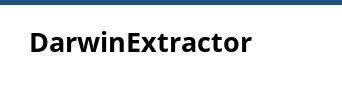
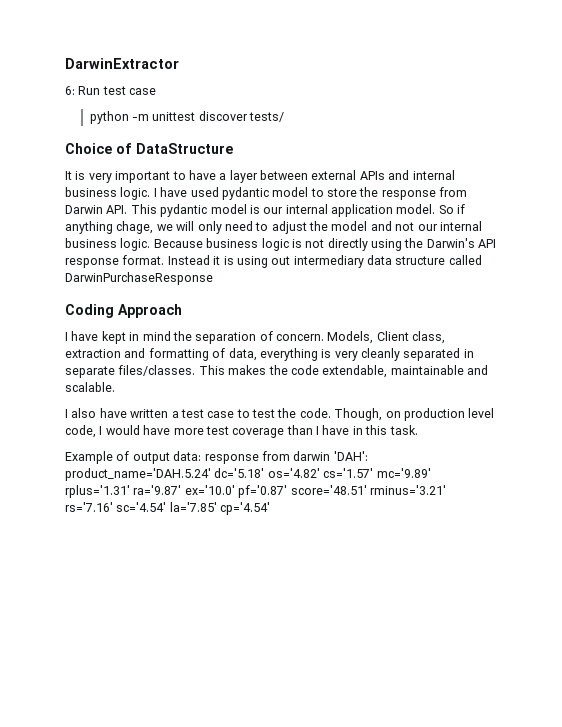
(252, 41) none -> [65,86,157,95] [89,111,285,124] [65,143,233,154] [65,170,455,183] [65,187,468,200] [65,204,466,217] [65,221,482,234] [65,238,497,251] [65,255,482,268] [65,272,213,285] [65,304,182,318] [65,331,446,344] [65,348,474,361] [65,365,488,378] [65,382,115,392] [65,408,495,421] [65,425,418,438] [65,451,368,464] [65,468,431,481] [65,485,446,498] [65,502,271,515] // 6: Run test case // python -m unittest discover tests/ // Choice of DataStructure // It is very important to have a layer between external APIs and internal business logic. I have used pydantic model to store the response from Darwin API. This pydantic model is our internal application model. So if anything chage, we will only need to adjust the model and not our internal business logic. Because business logic is not directly using the Darwin's API response format. Instead it is using out intermediary data structure called DarwinPurchaseResponse // Coding Approach // I have kept in mind the separation of concern. Models, Client class, extraction and formatting of data, everything is very cleanly separated in separate files/classes. This makes the code extendable, maintainable and scalable. // I also have written a test case to test the code. Though, on production level code, I would have more test coverage than I have in this task. // Example of output data: response from darwin 'DAH': product_name='DAH.5.24' dc='5.18' os='4.82' cs='1.57' mc='9.89' rplus='1.31' ra='9.87' ex='10.0' pf='0.87' score='48.51' rminus='3.21' rs='7.16' sc='4.54' la='7.85' cp='4.54'

